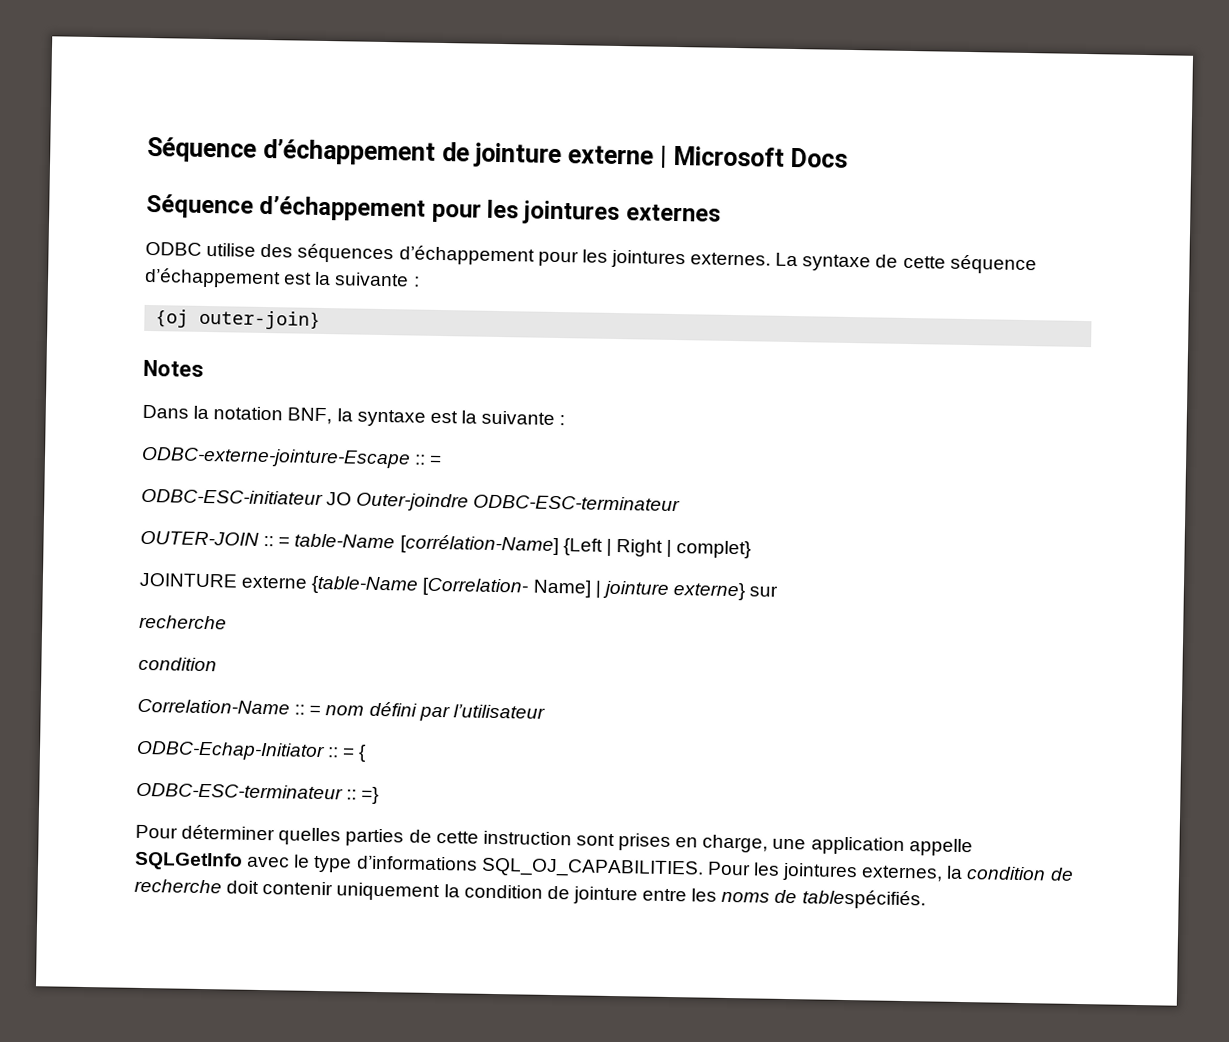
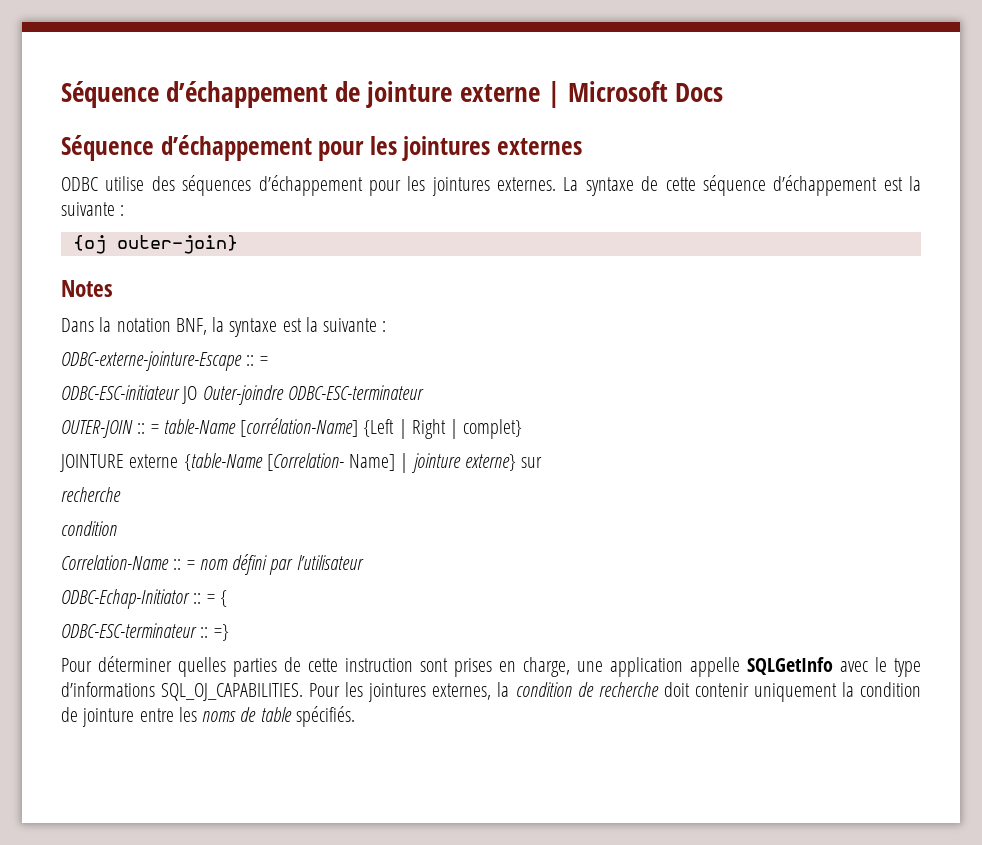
[801,889,926,910] tablespécifiés. -> [260,706,355,727] table spécifiés.

